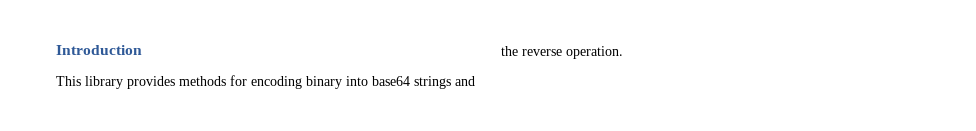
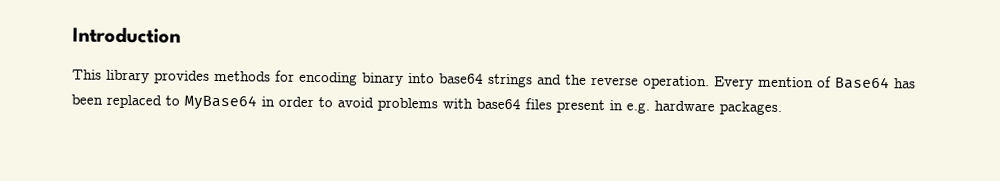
(623, 52) none -> [714,76,916,90] [71,94,782,116] Every mention of Base64 has been replaced to MyBase64 in order to avoid problems with base64 files present in e.g. hardware packages.

